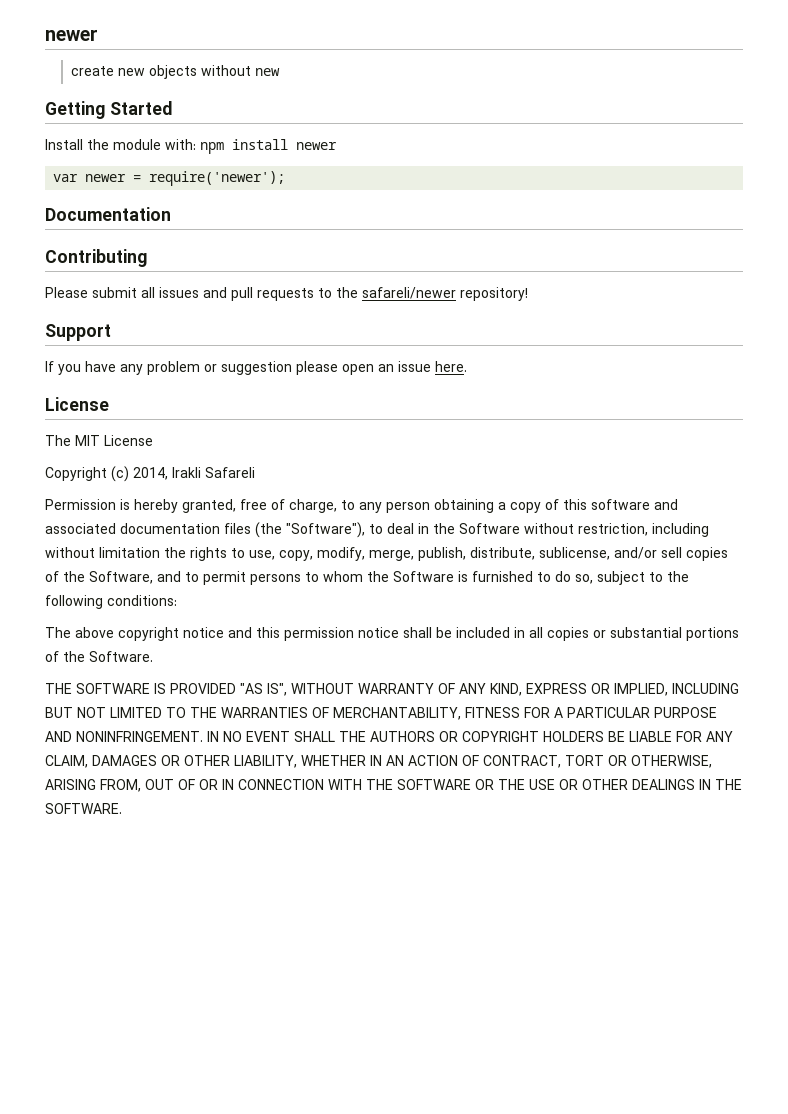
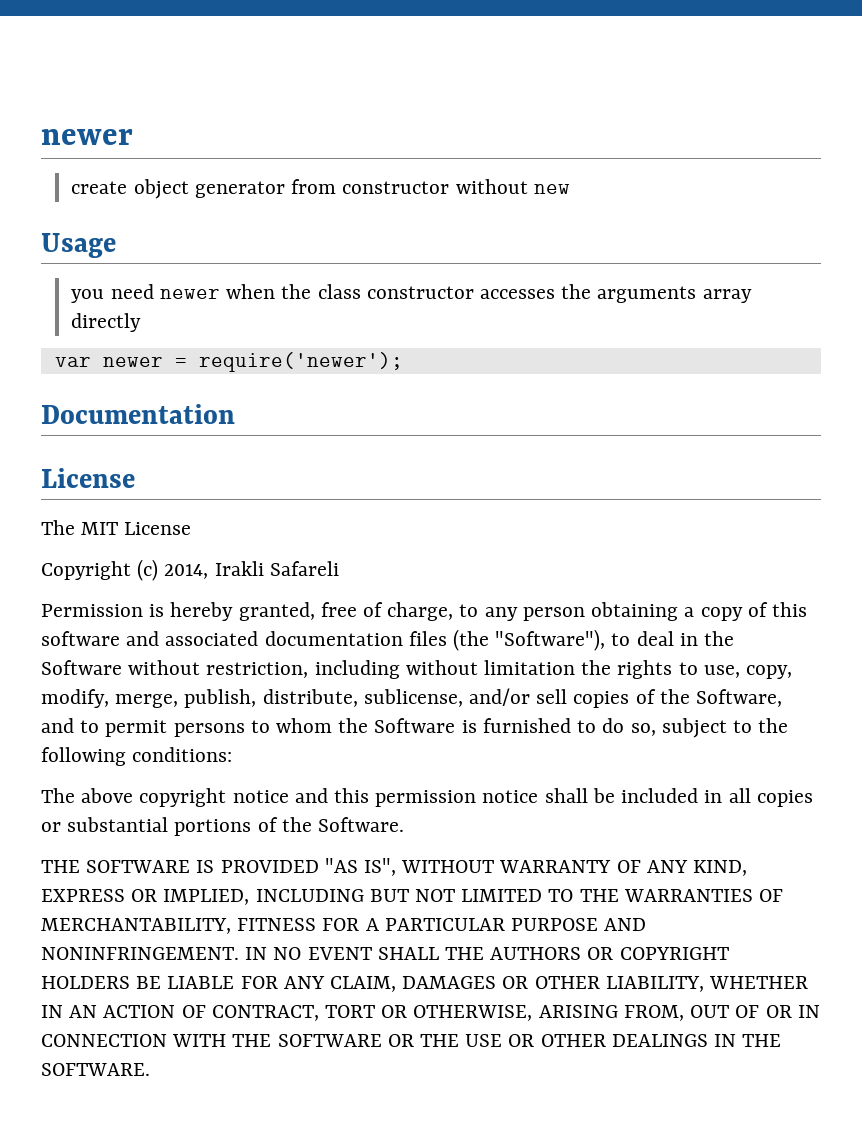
[118,65,281,79] [45,101,172,119] [45,139,337,154] new objects without new // Getting Started // Install the module with: npm install newer -> [133,179,570,199] [41,233,116,258] [71,284,752,303] [71,313,142,332] object generator from constructor without new // Usage // you need newer when the class constructor accesses the arguments array directly
[45,249,147,267] [45,287,528,301] [45,324,111,341] [45,361,467,375] // Contributing // Please submit all issues and pull requests to the safareli/newer repository! // Support // If you have any problem or suggestion please open an issue here. -> (235, 414) none

